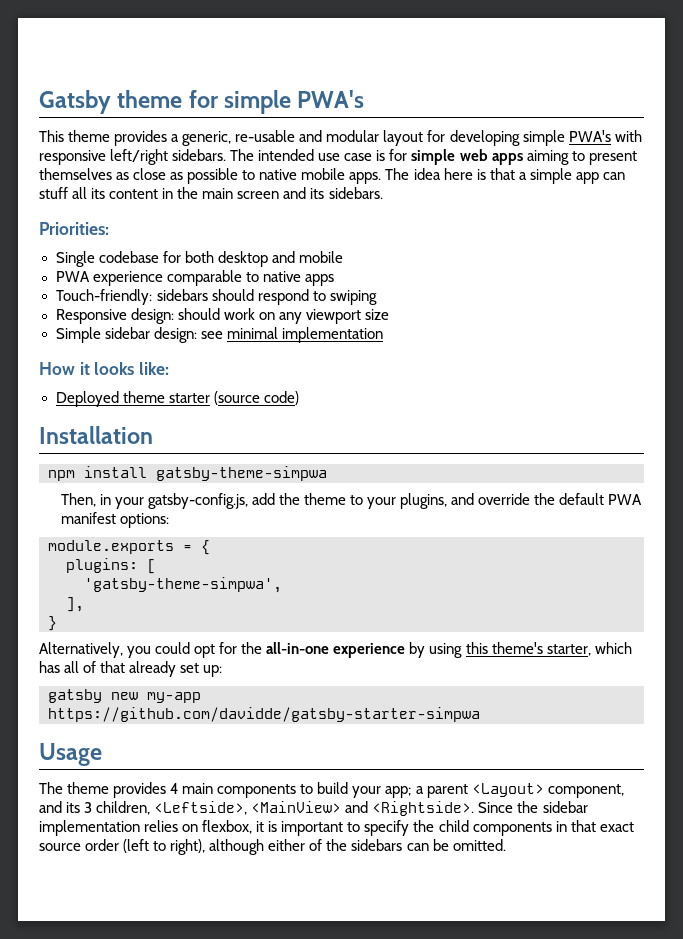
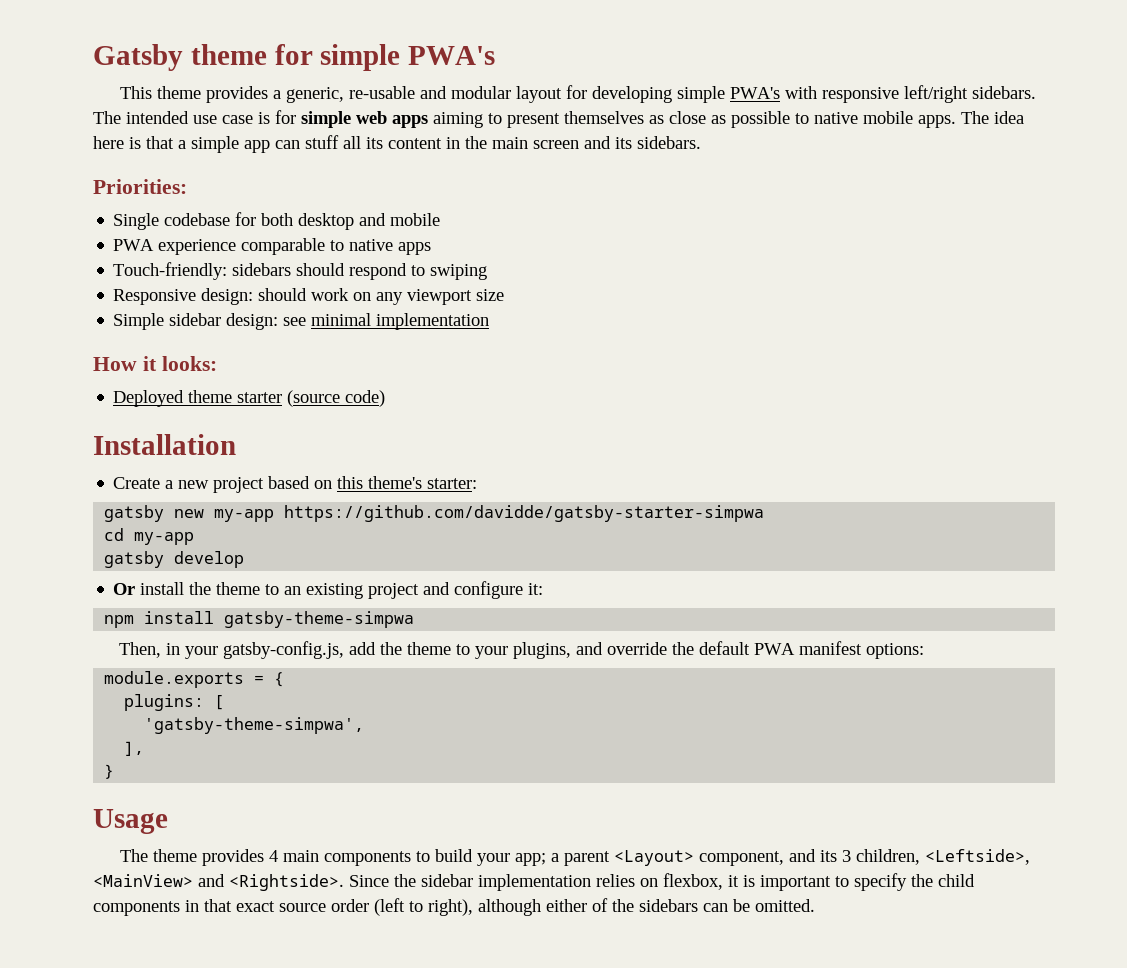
[94,362,170,375] looks like: -> [161,356,217,371] looks:
(153, 435) none -> [113,476,478,493] [104,505,765,522] [104,528,195,545] [104,551,245,568] [113,581,544,599] // Create a new project based on this theme's starter: // gatsby new my-app https://github.com/davidde/gatsby-starter-simpwa // cd my-app // gatsby develop // Or install the theme to an existing project and configure it:
[39,642,632,658] [39,661,223,677] [48,689,201,703] [48,707,480,722] // Alternatively, you could opt for the all-in-one experience by using this theme's starter, which has all of that already set up: // gatsby new my-app https://github.com/davidde/gatsby-starter-simpwa -> (115, 771) none

